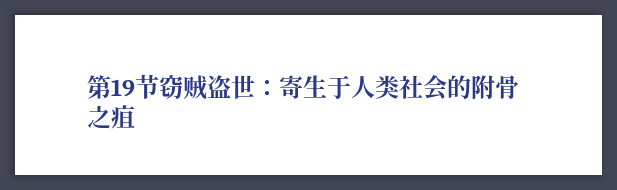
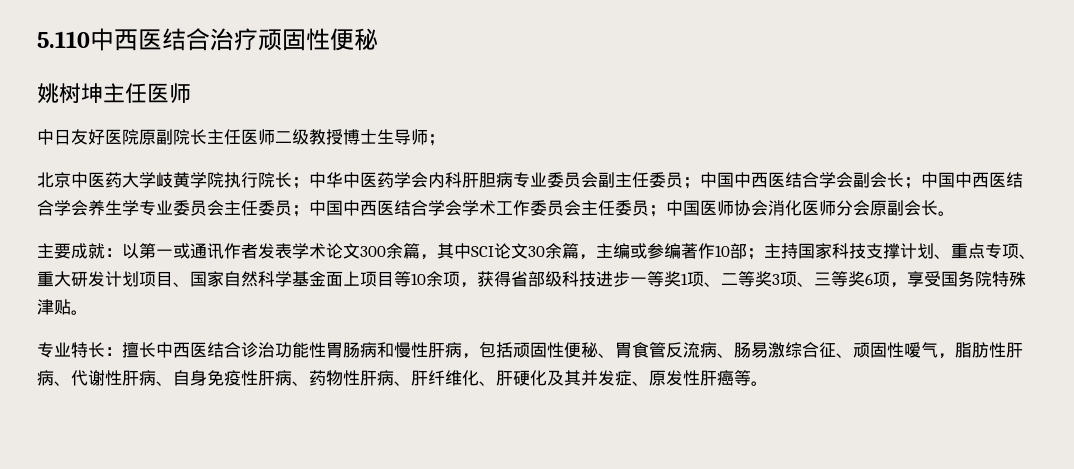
[87,74,519,101] [87,105,135,129] 第19节窃贼盗世：寄生于人类社会的附骨之疽 -> [37,28,378,51] [37,83,191,104] [37,129,445,146] [37,172,1023,189] [37,200,955,217] [37,243,1036,260] [37,271,1026,288] [37,299,88,315] [37,342,1023,359] [37,370,768,386] 5.110中西医结合治疗顽固性便秘 // 姚树坤主任医师 // 中日友好医院原副院长主任医师二级教授博士生导师； // 北京中医药大学岐黄学院执行院长；中华中医药学会内科肝胆病专业委员会副主任委员；中国中西医结合学会副会长；中国中西医结合学会养生学专业委员会主任委员；中国中西医结合学会学术工作委员会主任委员；中国医师协会消化医师分会原副会长。 // 主要成就：以第一或通讯作者发表学术论文300余篇，其中SCI论文30余篇，主编或参编著作10部；主持国家科技支撑计划、重点专项、重大研发计划项目、国家自然科学基金面上项目等10余项，获得省部级科技进步一等奖1项、二等奖3项、三等奖6项，享受国务院特殊津贴。 // 专业特长：擅长中西医结合诊治功能性胃肠病和慢性肝病，包括顽固性便秘、胃食管反流病、肠易激综合征、顽固性嗳气，脂肪性肝病、代谢性肝病、自身免疫性肝病、药物性肝病、肝纤维化、肝硬化及其并发症、原发性肝癌等。

